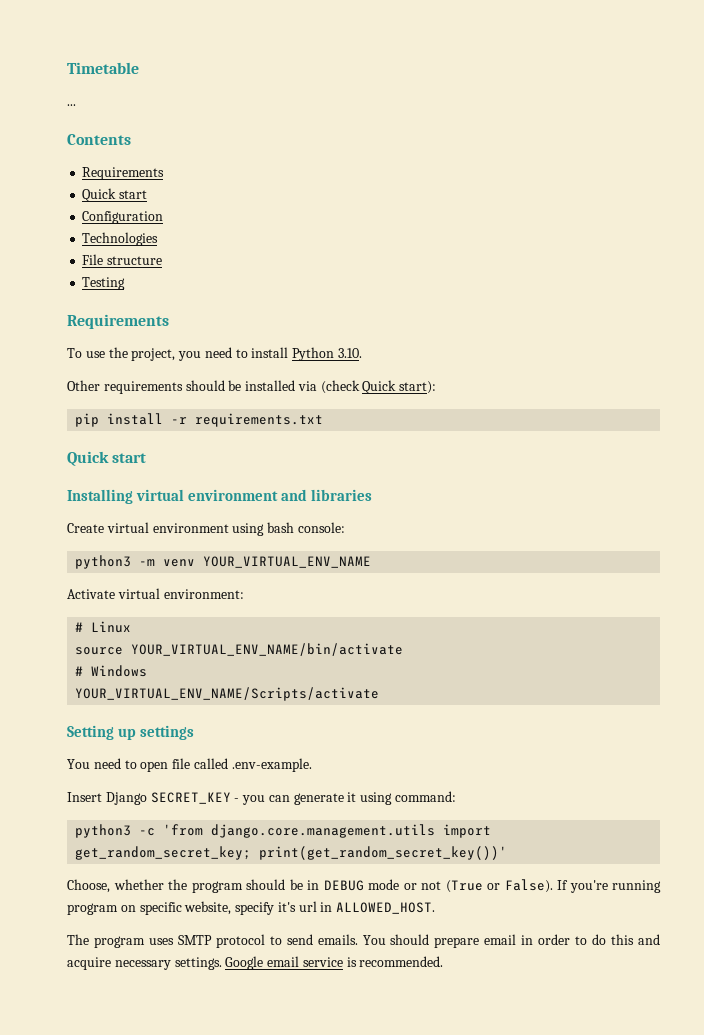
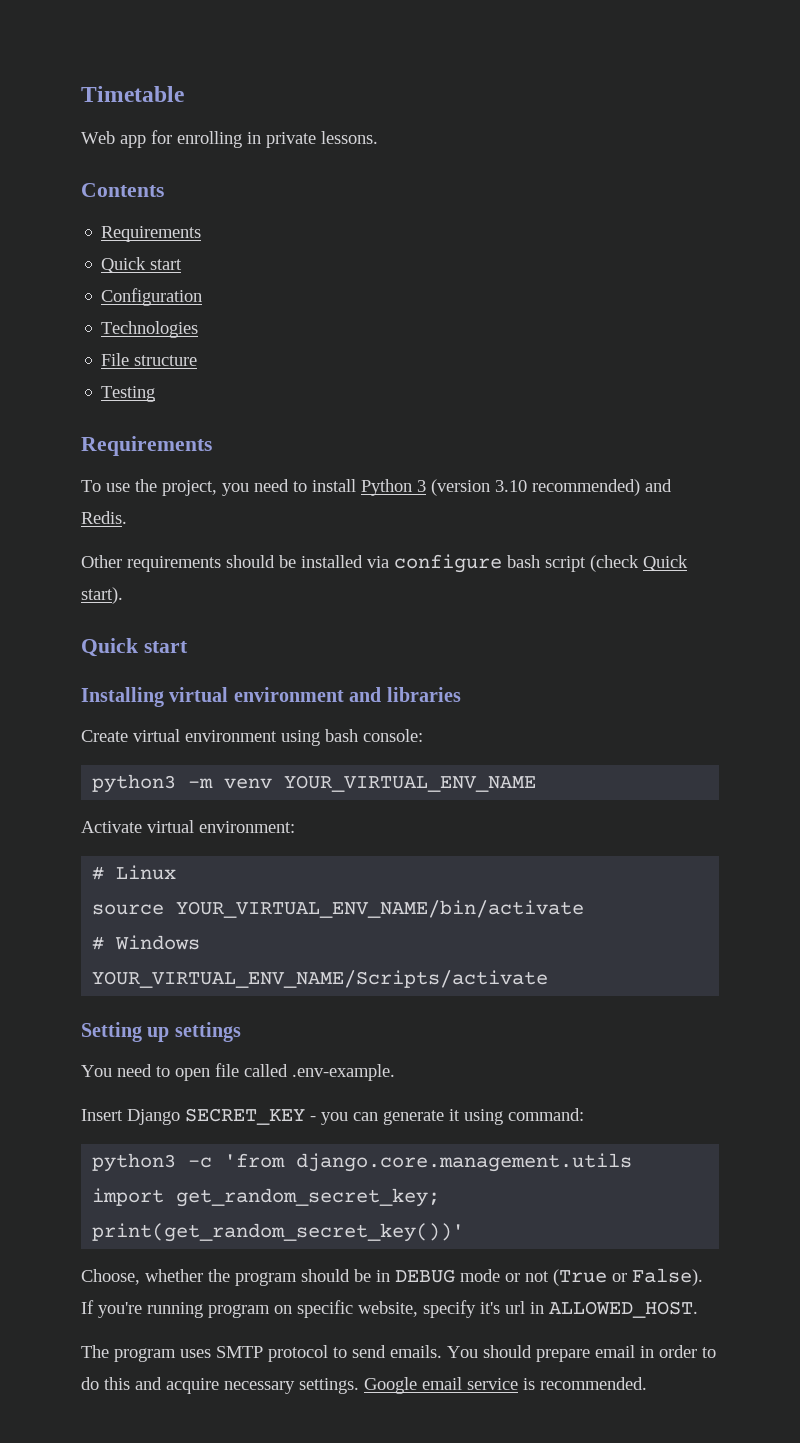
[67,104,76,106] ... -> [81,130,378,148] Web app for enrolling in private lessons.
[338,348,363,358] 3.10. -> [417,479,672,496] [81,511,127,524] 3 (version 3.10 recommended) and Redis.
[320,380,437,394] [75,413,324,427] (check Quick start): // pip install -r requirements.txt -> [394,554,688,573] [81,587,123,604] configure bash script (check Quick start).

